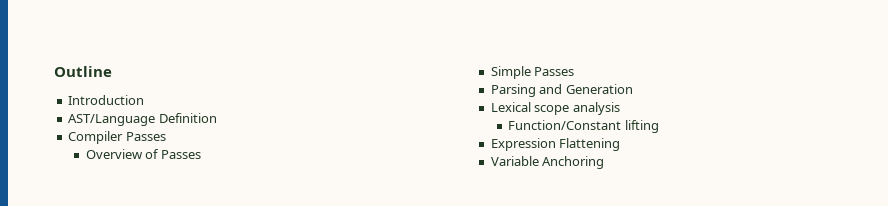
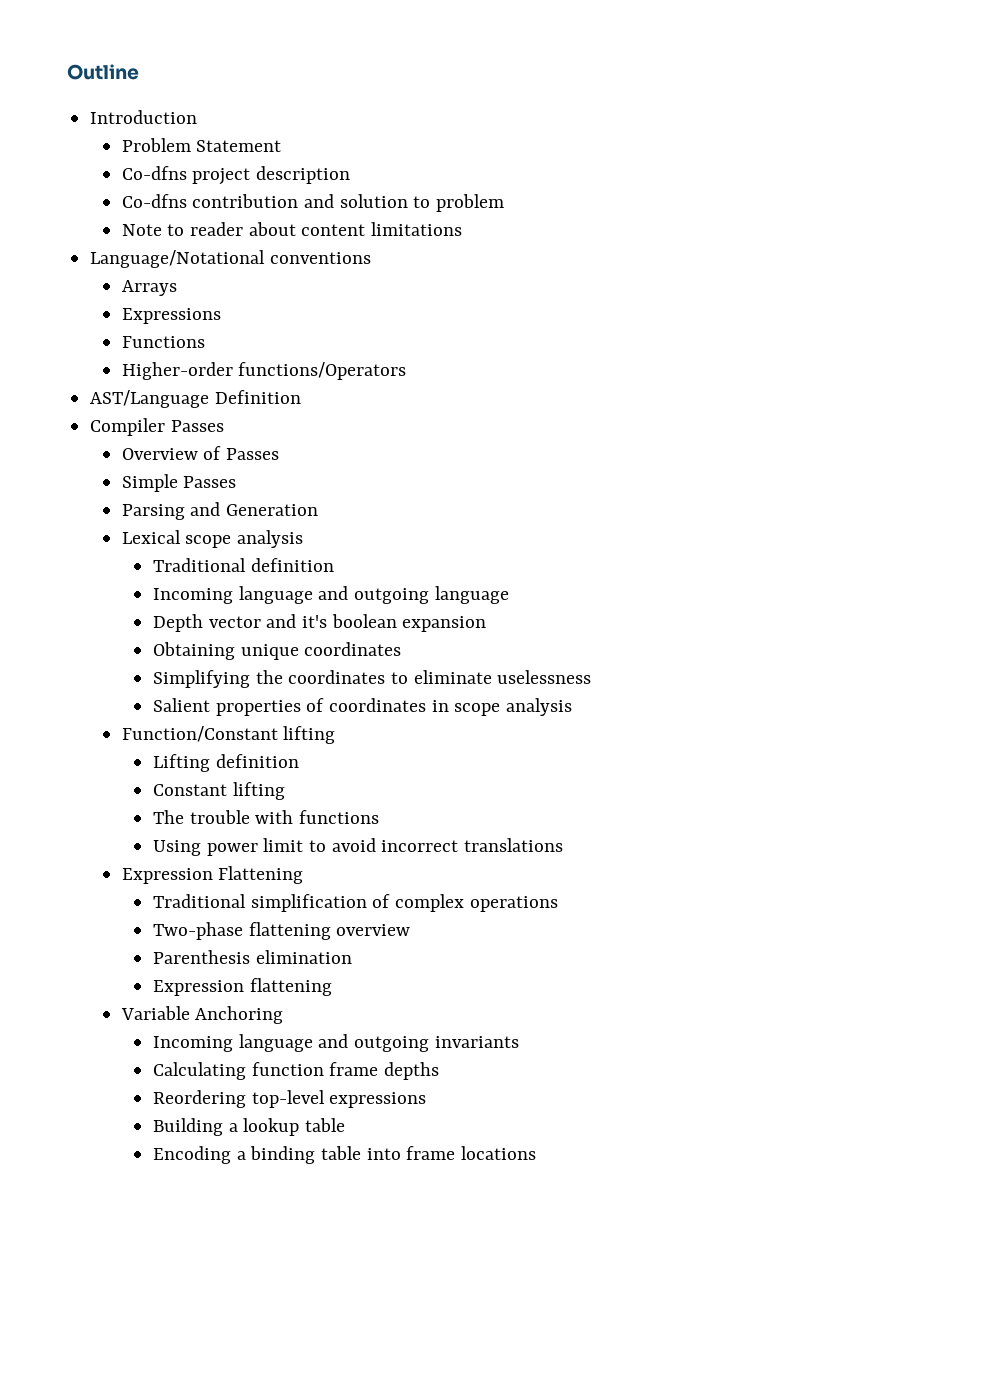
(145, 100) none -> [121,138,282,152] [121,166,350,185] [121,194,504,212] [121,222,462,236] [90,250,371,268] [121,280,177,296] [121,308,221,324] [121,336,205,348] [121,362,407,380] // Problem Statement // Co-dfns project description // Co-dfns contribution and solution to problem // Note to reader about content limitations // Language/Notational conventions // Arrays // Expressions // Functions // Higher-order functions/Operators
[508,120,659,133] [490,138,621,151] [490,156,605,169] Function/Constant lifting // Expression Flattening // Variable Anchoring -> [152,558,334,572] [152,586,509,604] [152,614,487,632] [152,642,402,660] [152,670,592,688] [152,698,572,716] [121,726,336,744] [152,754,299,772] [152,782,285,800] [152,810,379,824] [152,838,563,856] [121,866,304,884] [152,894,558,912] [152,922,411,940] [152,950,352,964] [152,978,332,996] [120,1006,284,1024] [152,1034,519,1052] [152,1062,439,1080] [152,1090,427,1108] [152,1118,345,1136] [152,1146,536,1164] Traditional definition // Incoming language and outgoing language // Depth vector and it's boolean expansion // Obtaining unique coordinates // Simplifying the coordinates to eliminate uselessness // Salient properties of coordinates in scope analysis // Function/Constant lifting // Lifting definition // Constant lifting // The trouble with functions // Using power limit to avoid incorrect translations // Expression Flattening // Traditional simplification of complex operations // Two-phase flattening overview // Parenthesis elimination // Expression flattening // Variable Anchoring // Incoming language and outgoing invariants // Calculating function frame depths // Reordering top-level expressions // Building a lookup table // Encoding a binding table into frame locations

